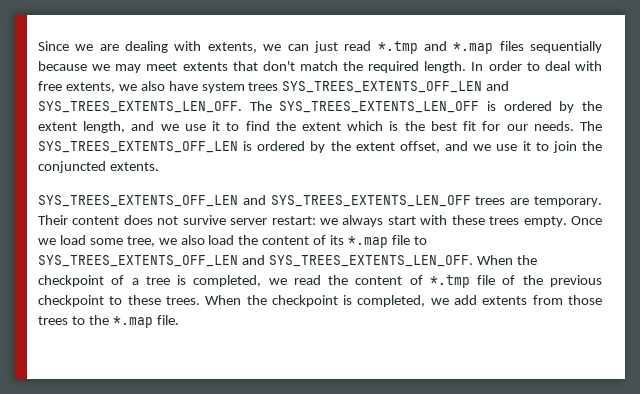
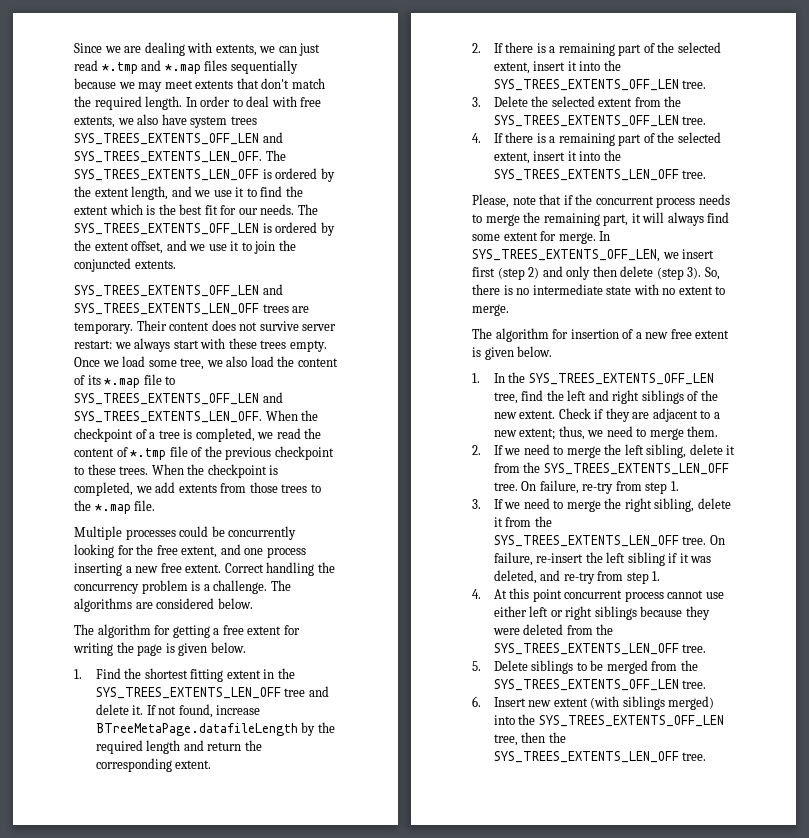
(179, 320) none -> [74,526,297,540] [74,544,306,558] [74,562,335,576] [74,580,291,594] [74,598,253,612] [74,624,300,638] [73,642,246,656] [74,668,295,682] [95,686,329,699] [95,704,261,718] [95,722,335,736] [95,740,262,754] [95,758,212,772] [472,42,721,56] [493,60,621,74] [493,79,707,91] [472,96,682,107] [493,115,707,127] [472,132,721,146] [493,150,621,164] [493,169,707,181] [472,194,730,208] [472,212,730,226] [472,231,611,244] [472,249,715,262] [472,266,720,280] [472,284,726,295] [472,304,509,316] [472,328,730,342] [472,346,553,360] [472,372,714,385] [493,390,718,404] [493,408,720,422] [493,426,719,440] [472,444,736,458] [493,462,729,475] [493,480,679,494] [472,498,731,512] [493,516,552,527] [493,535,725,547] [493,552,712,566] [493,570,661,584] [472,588,724,602] [493,606,710,620] [492,624,614,635] [493,643,707,655] [472,660,698,674] [493,679,707,691] [472,696,715,710] [493,714,724,727] [493,732,566,746] [493,751,707,763] // Multiple processes could be concurrently looking for the free extent, and one process inserting a new free extent. Correct handling the concurrency problem is a challenge. The algorithms are considered below. // The algorithm for getting a free extent for writing the page is given below. // 1. Find the shortest fitting extent in the SYS_TREES_EXTENTS_LEN_OFF tree and delete it. If not found, increase BTreeMetaPage.datafileLength by the required length and return the corresponding extent. // 2. If there is a remaining part of the selected extent, insert it into the SYS_TREES_EXTENTS_OFF_LEN tree. // 3. Delete the selected extent from the SYS_TREES_EXTENTS_OFF_LEN tree. // 4. If there is a remaining part of the selected extent, insert it into the SYS_TREES_EXTENTS_LEN_OFF tree. // Please, note that if the concurrent process needs to merge the remaining part, it will always find some extent for merge. In SYS_TREES_EXTENTS_OFF_LEN, we insert first (step 2) and only then delete (step 3). So, there is no intermediate state with no extent to merge. // The algorithm for insertion of a new free extent is given below. // 1. In the SYS_TREES_EXTENTS_OFF_LEN tree, find the left and right siblings of the new extent. Check if they are adjacent to a new extent; thus, we need to merge them. // 2. If we need to merge the left sibling, delete it from the SYS_TREES_EXTENTS_LEN_OFF tree. On failure, re-try from step 1. // 3. If we need to merge the right sibling, delete it from the SYS_TREES_EXTENTS_LEN_OFF tree. On failure, re-insert the left sibling if it was deleted, and re-try from step 1. // 4. At this point concurrent process cannot use either left or right siblings because they were deleted from the SYS_TREES_EXTENTS_LEN_OFF tree. // 5. Delete siblings to be merged from the SYS_TREES_EXTENTS_OFF_LEN tree. // 6. Insert new extent (with siblings merged) into the SYS_TREES_EXTENTS_OFF_LEN tree, then the SYS_TREES_EXTENTS_LEN_OFF tree.

